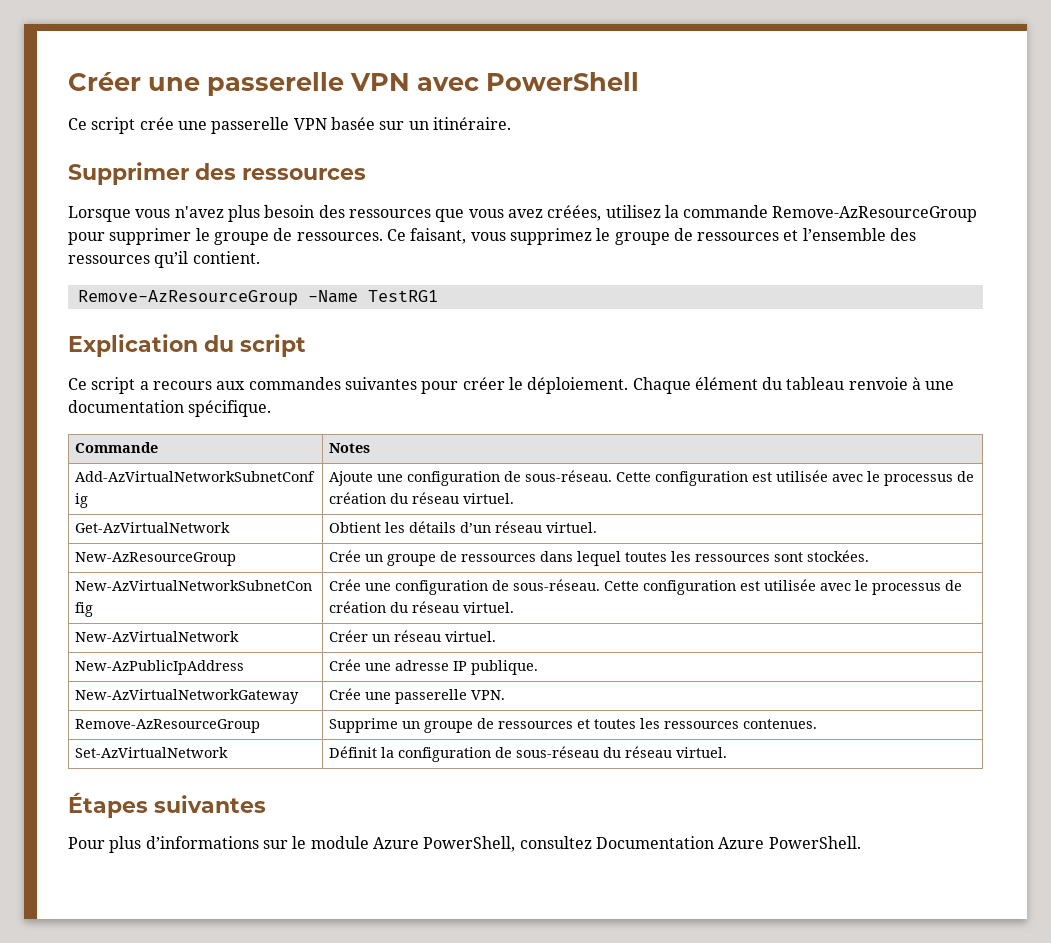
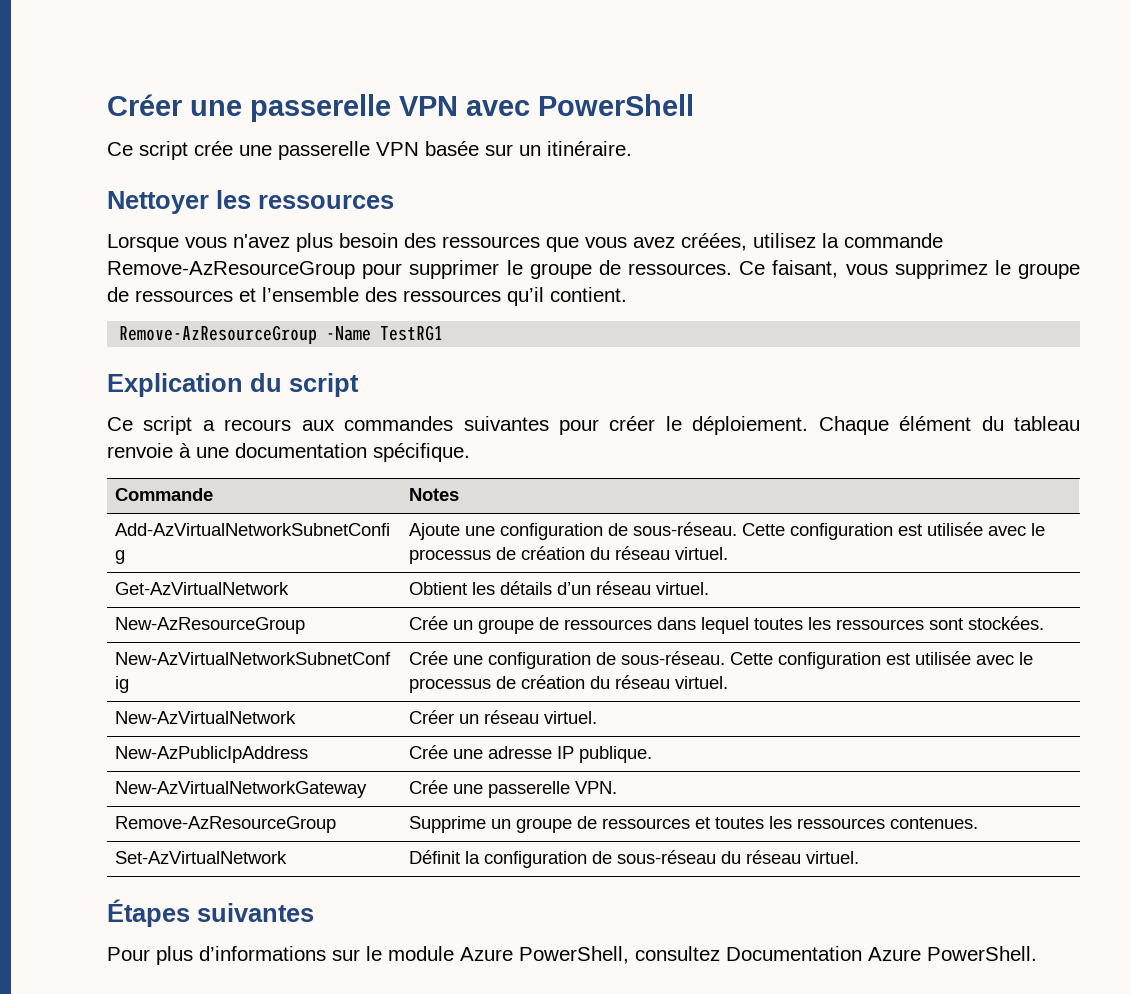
[68,162,236,185] Supprimer des -> [107,190,251,214] Nettoyer les

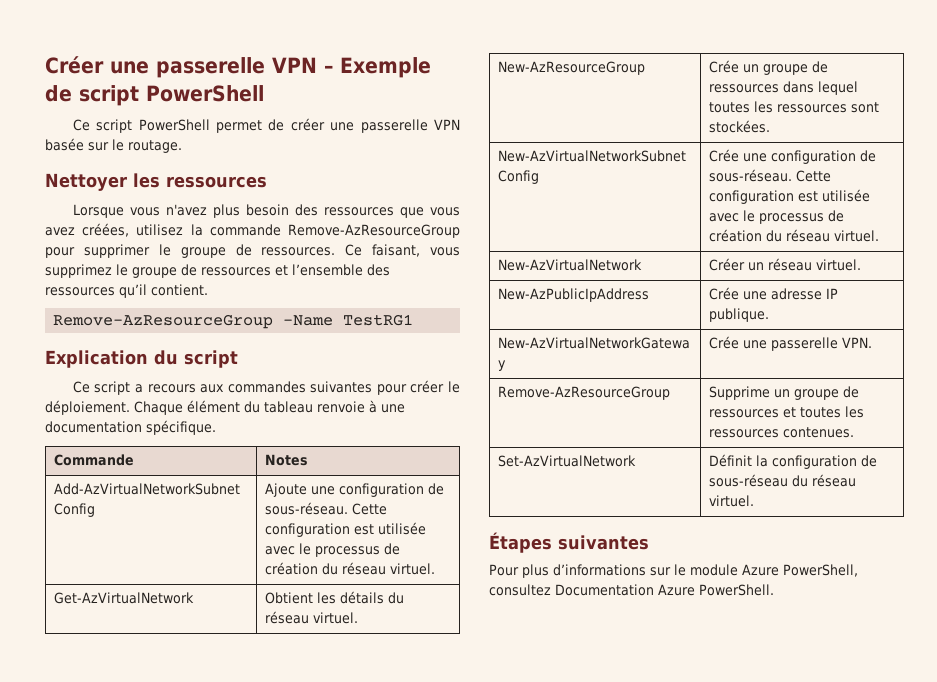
[466,100,530,116] avec -> [324,57,431,78] [45,85,139,106] – Exemple de script
[194,141,233,156] crée -> [138,118,325,133] PowerShell permet de créer
[519,141,632,156] un itinéraire. -> [112,139,182,153] le routage.
[557,582,592,595] d’un -> [388,592,405,604] du

